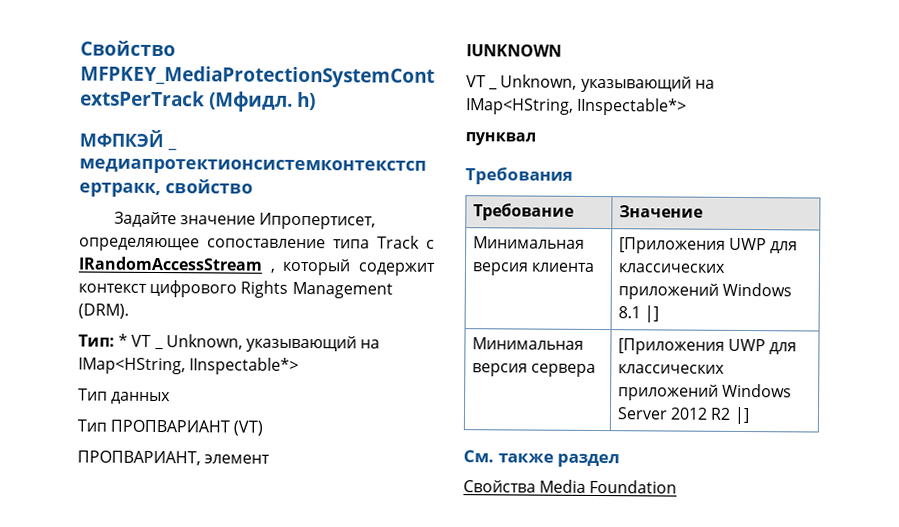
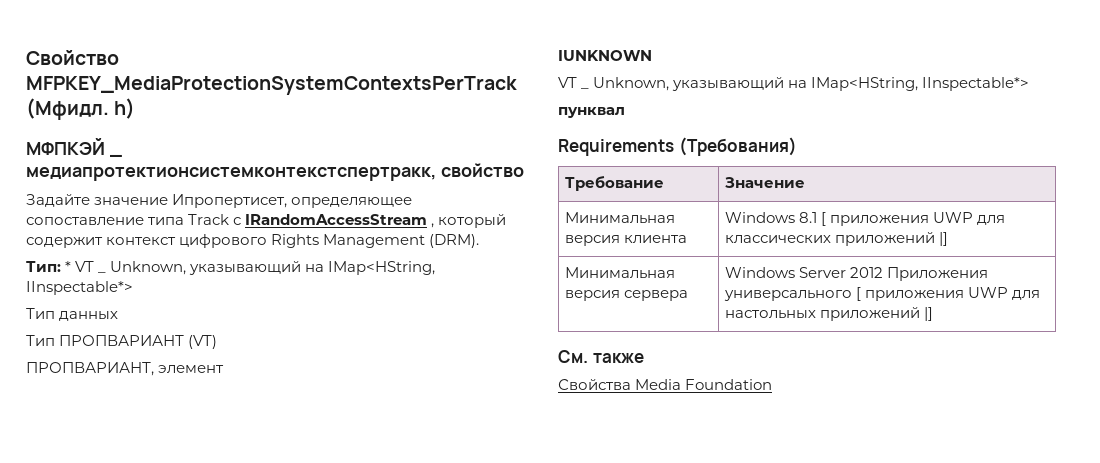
[465,167,573,185] Требования -> [558,137,797,156] Requirements (Требования)
[618,237,799,254] [617,263,726,273] [617,282,793,300] [617,306,641,319] [Приложения UWP для классических приложений Windows 8.1 -> [724,212,1006,226] [724,232,935,246] Windows 8.1 [ приложения UWP для классических приложений
[617,338,798,355] [617,364,725,374] [617,383,793,401] [616,407,732,420] [Приложения UWP для классических приложений Windows Server 2012 R2 -> [724,267,988,281] [723,287,1040,301] [724,307,920,321] Windows Server 2012 Приложения универсального [ приложения UWP для настольных приложений
[557,453,621,468] раздел -> (644, 358) none

